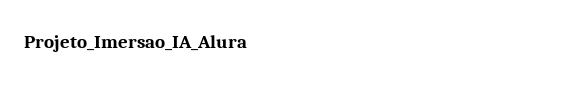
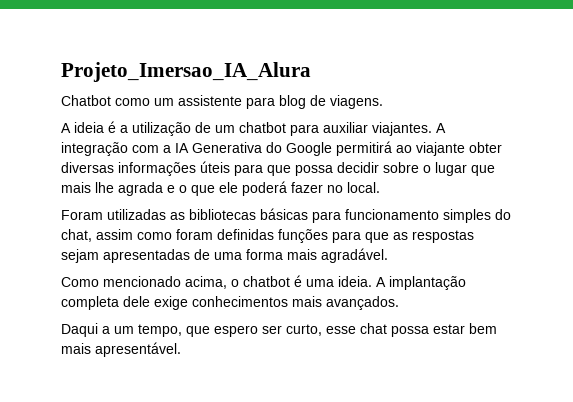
(247, 43) none -> [61,95,383,109] [61,121,446,136] [61,141,502,156] [61,161,495,176] [61,181,380,196] [61,208,511,223] [61,229,474,243] [61,248,388,263] [61,275,466,290] [61,296,399,310] [61,323,497,337] [61,342,181,357] // Chatbot como um assistente para blog de viagens. // A ideia é a utilização de um chatbot para auxiliar viajantes. A integração com a IA Generativa do Google permitirá ao viajante obter diversas informações úteis para que possa decidir sobre o lugar que mais lhe agrada e o que ele poderá fazer no local. // Foram utilizadas as bibliotecas básicas para funcionamento simples do chat, assim como foram definidas funções para que as respostas sejam apresentadas de uma forma mais agradável. // Como mencionado acima, o chatbot é uma ideia. A implantação completa dele exige conhecimentos mais avançados. // Daqui a um tempo, que espero ser curto, esse chat possa estar bem mais apresentável.

